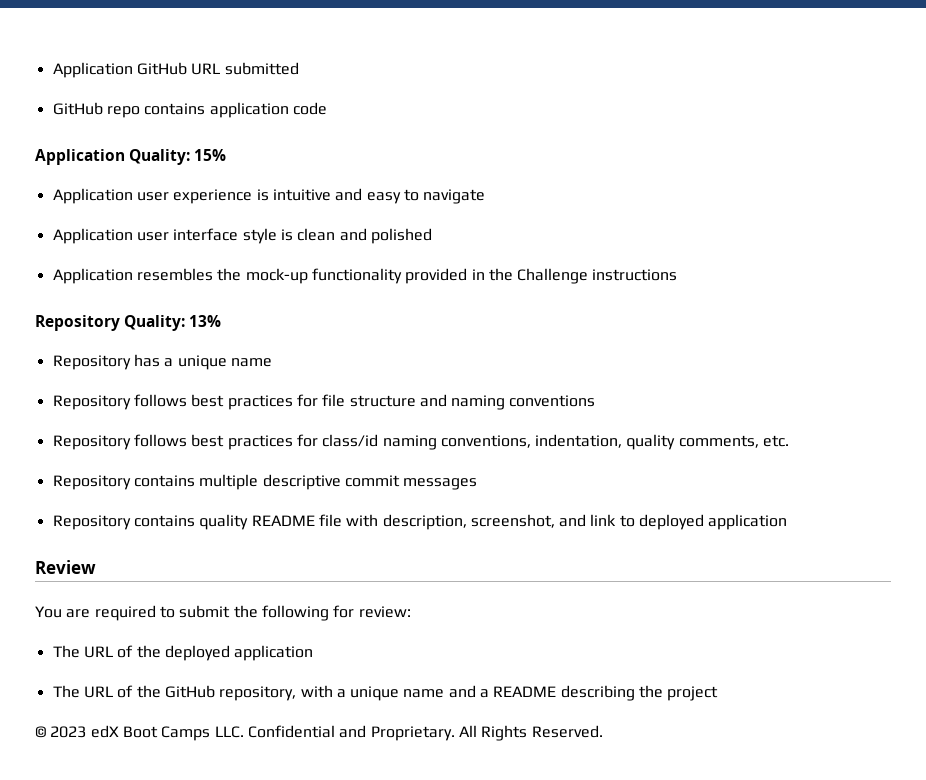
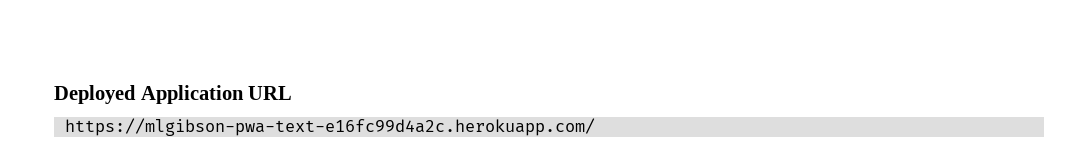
[52,62,299,78] [52,102,327,118] [35,149,227,165] [52,188,486,204] [52,228,432,244] [52,268,678,284] [35,315,222,331] [52,354,272,370] [52,394,596,410] [52,434,790,450] [52,474,478,490] [52,514,788,530] [35,560,96,574] [35,605,411,621] [52,645,314,661] [52,685,719,701] [35,725,603,741] Application GitHub URL submitted // GitHub repo contains application code // Application Quality: 15% // Application user experience is intuitive and easy to navigate // Application user interface style is clean and polished // Application resembles the mock-up functionality provided in the Challenge instructions // Repository Quality: 13% // Repository has a unique name // Repository follows best practices for file structure and naming conventions // Repository follows best practices for class/id naming conventions, indentation, quality comments, etc. // Repository contains multiple descriptive commit messages // Repository contains quality README file with description, screenshot, and link to deployed application // Review // You are required to submit the following for review: // The URL of the deployed application // The URL of the GitHub repository, with a unique name and a README describing the project // © 2023 edX Boot Camps LLC. Confidential and Proprietary. All Rights Reserved. -> [54,85,293,104] [64,118,595,136] Deployed Application URL // https://mlgibson-pwa-text-e16fc99d4a2c.herokuapp.com/

